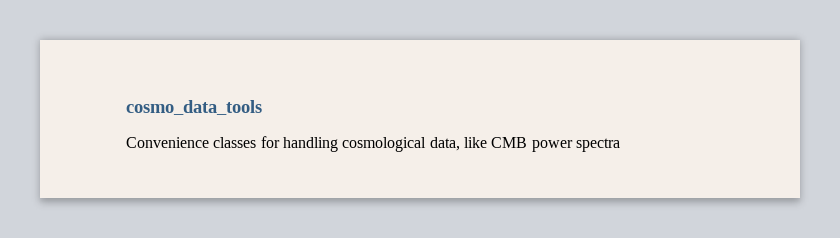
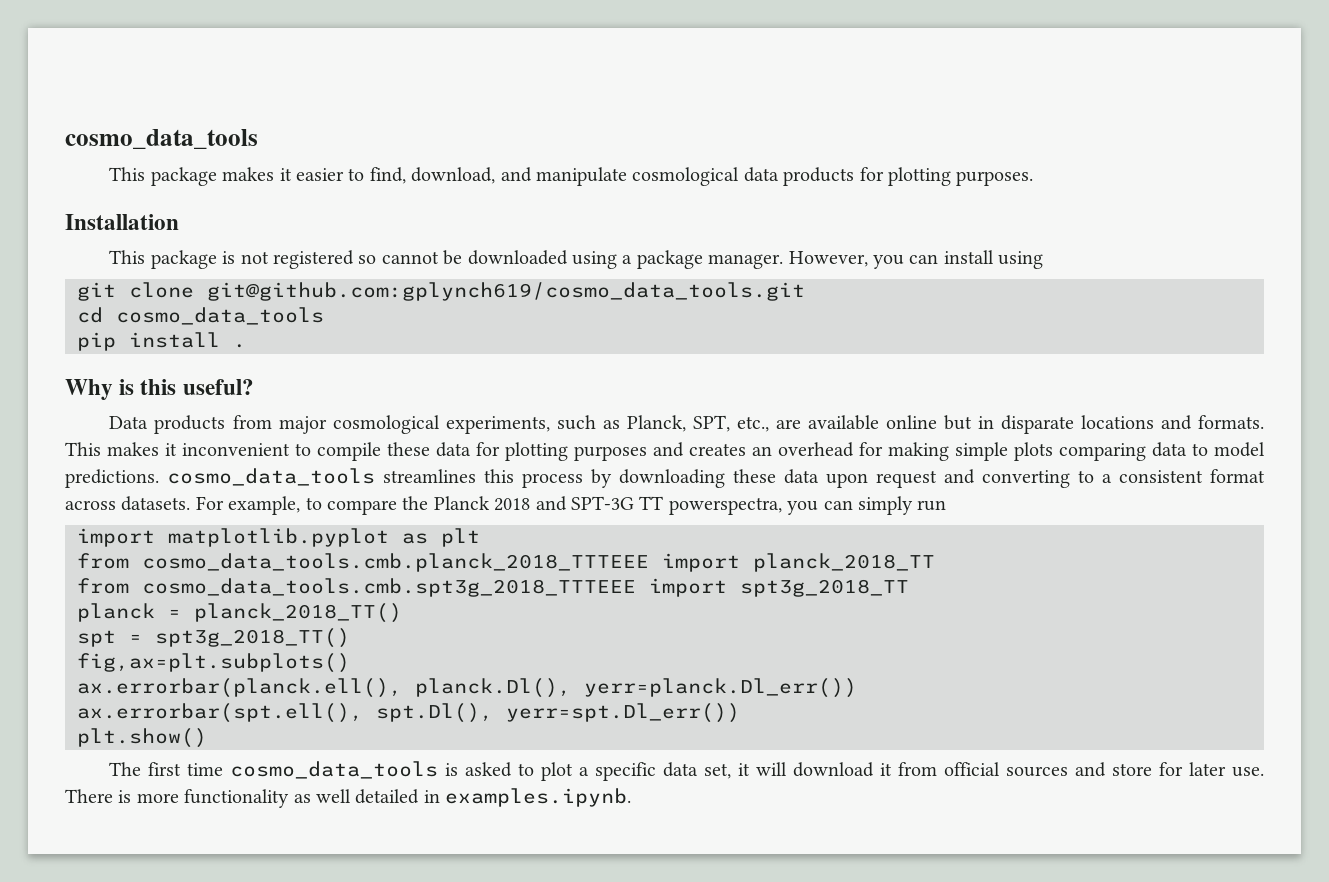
[126,100,262,115] [126,136,620,152] cosmo_data_tools // Convenience classes for handling cosmological data, like CMB power spectra -> [65,129,258,149] [109,167,1034,186] [65,214,179,230] [109,250,1044,269] [77,282,805,301] [77,307,324,325] [77,332,246,351] [65,379,254,400] [109,415,1264,434] [65,442,1265,461] [65,468,1265,488] [65,496,947,515] [77,528,480,547] [77,553,935,572] [77,578,909,597] [77,603,402,623] [77,628,350,648] [77,653,350,673] [77,678,857,698] [77,703,740,723] [77,728,207,748] [109,761,1264,781] [65,788,632,808] cosmo_data_tools // This package makes it easier to find, download, and manipulate cosmological data products for plotting purposes. // Installation // This package is not registered so cannot be downloaded using a package manager. However, you can install using // git clone git@github.com:gplynch619/cosmo_data_tools.git // cd cosmo_data_tools // pip install . // Why is this useful? // Data products from major cosmological experiments, such as Planck, SPT, etc., are available online but in disparate locations and formats. This makes it inconvenient to compile these data for plotting purposes and creates an overhead for making simple plots comparing data to model predictions. cosmo_data_tools streamlines this process by downloading these data upon request and converting to a consistent format across datasets. For example, to compare the Planck 2018 and SPT-3G TT powerspectra, you can simply run // import matplotlib.pyplot as plt // from cosmo_data_tools.cmb.planck_2018_TTTEEE import planck_2018_TT // from cosmo_data_tools.cmb.spt3g_2018_TTTEEE import spt3g_2018_TT // planck = planck_2018_TT() // spt = spt3g_2018_TT() // fig,ax=plt.subplots() // ax.errorbar(planck.ell(), planck.Dl(), yerr=planck.Dl_err()) // ax.errorbar(spt.ell(), spt.Dl(), yerr=spt.Dl_err()) // plt.show() // The first time cosmo_data_tools is asked to plot a specific data set, it will download it from official sources and store for later use. There is more functionality as well detailed in examples.ipynb.

